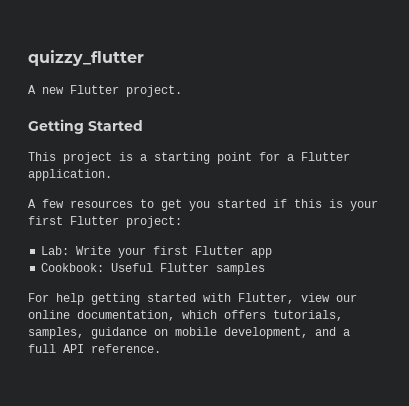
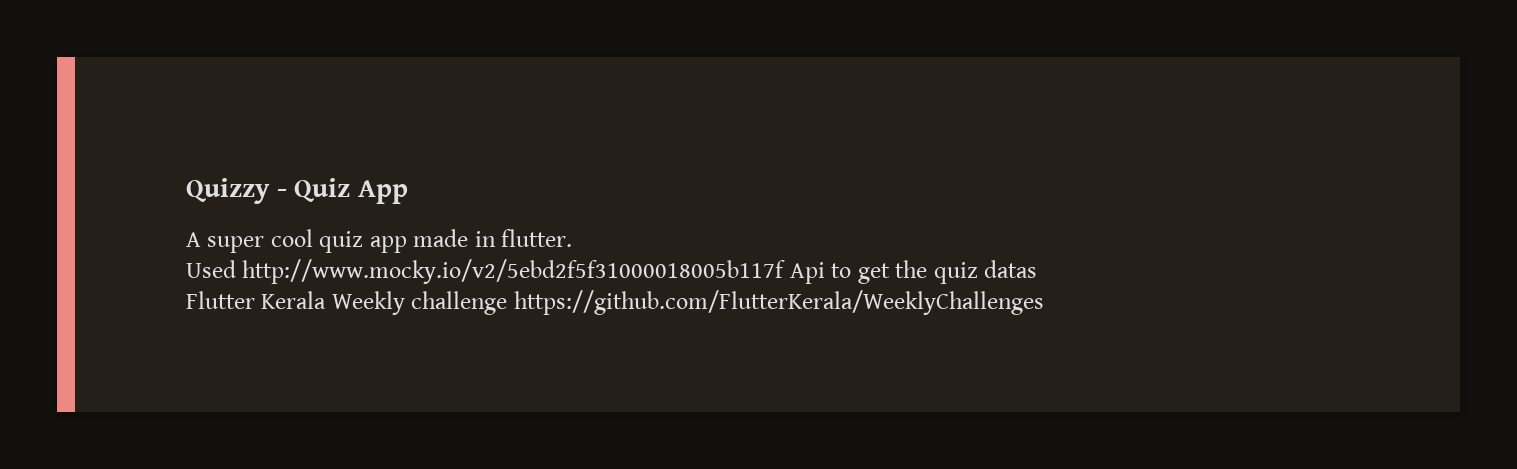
[28,50,144,66] [28,85,182,97] [28,119,143,134] [28,152,350,164] [28,169,112,181] [28,199,378,211] [28,216,182,228] [41,246,273,258] [41,263,266,275] [28,293,357,305] [28,310,343,321] [28,327,350,339] [28,344,161,353] quizzy_flutter // A new Flutter project. // Getting Started // This project is a starting point for a Flutter application. // A few resources to get you started if this is your first Flutter project: // Lab: Write your first Flutter app // Cookbook: Useful Flutter samples // For help getting started with Flutter, view our online documentation, which offers tutorials, samples, guidance on mobile development, and a full API reference. -> [186,178,408,204] [186,229,573,253] [186,259,1038,284] [186,290,1044,315] Quizzy - Quiz App // A super cool quiz app made in flutter. // Used http://www.mocky.io/v2/5ebd2f5f31000018005b117f Api to get the quiz datas // Flutter Kerala Weekly challenge https://github.com/FlutterKerala/WeeklyChallenges

